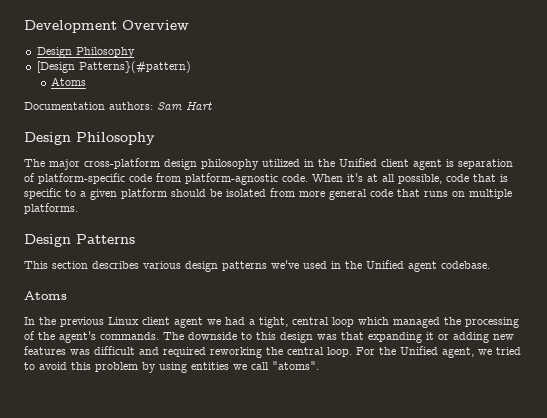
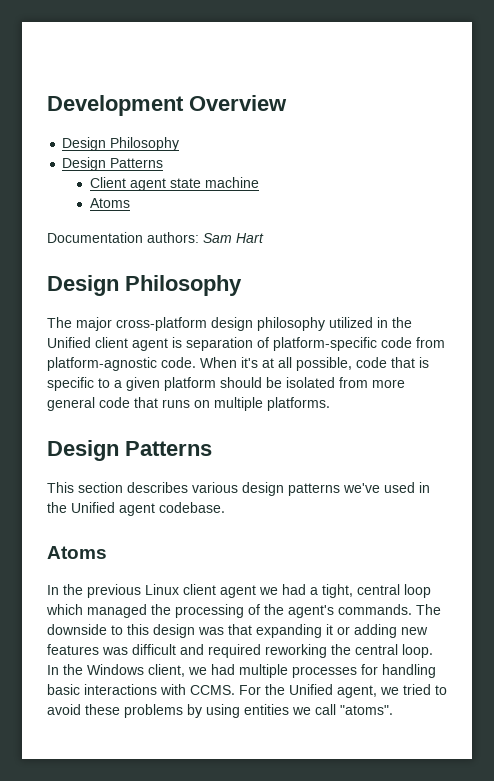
[36,60,191,74] [Design Patterns}(#pattern) -> [62,157,164,171] [90,177,260,191] Design Patterns // Client agent state machine
(352, 352) none -> [47,664,436,678] [47,684,235,695] In the Windows client, we had multiple processes for handling basic interactions with CCMS.
[71,362,138,372] this problem -> [85,704,183,718] these problems

